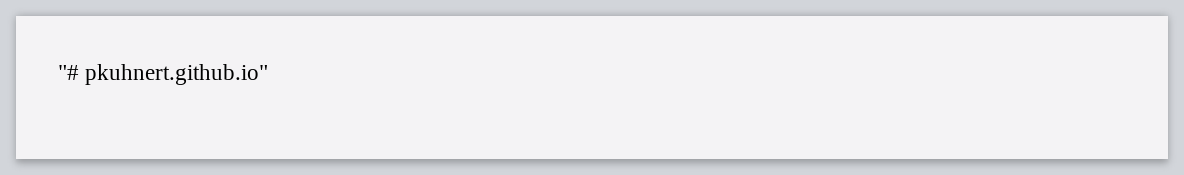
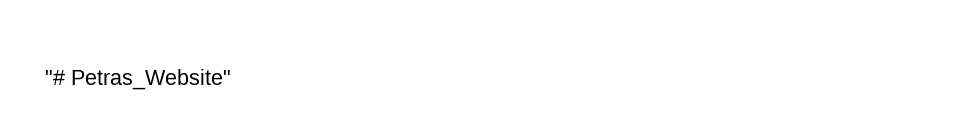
[85,64,269,85] pkuhnert.github.io" -> [71,69,231,90] Petras_Website"

